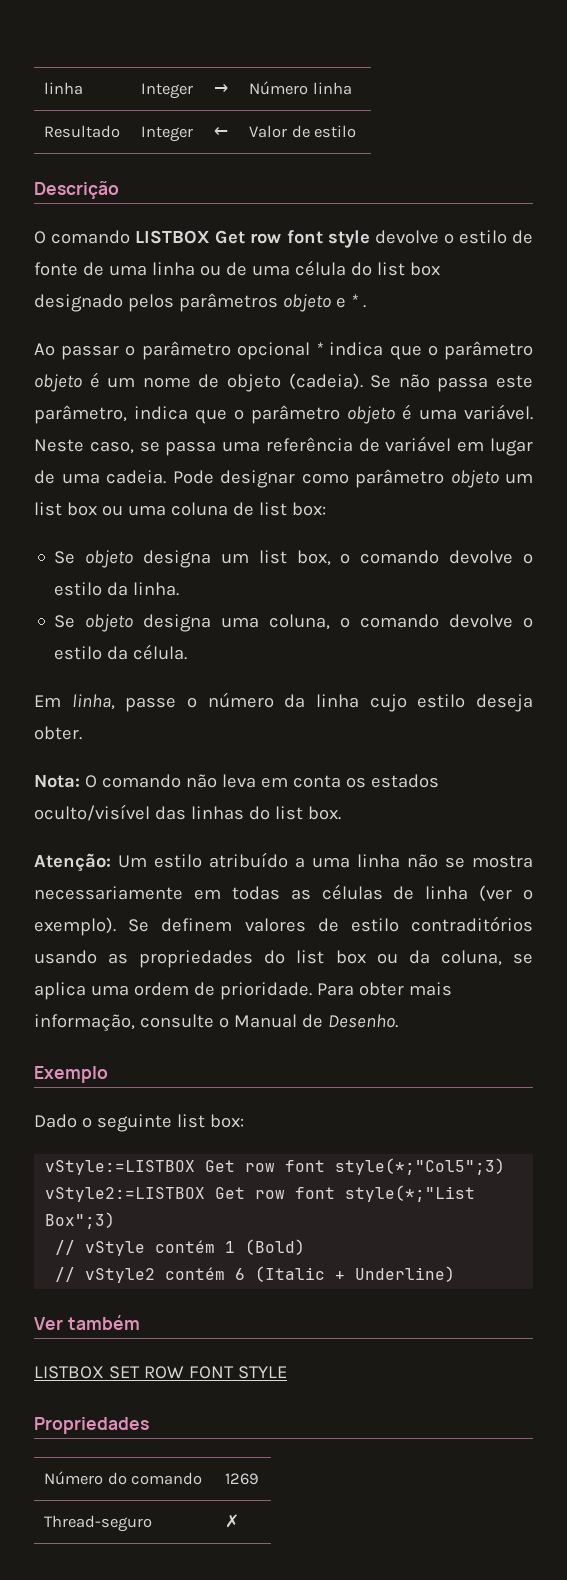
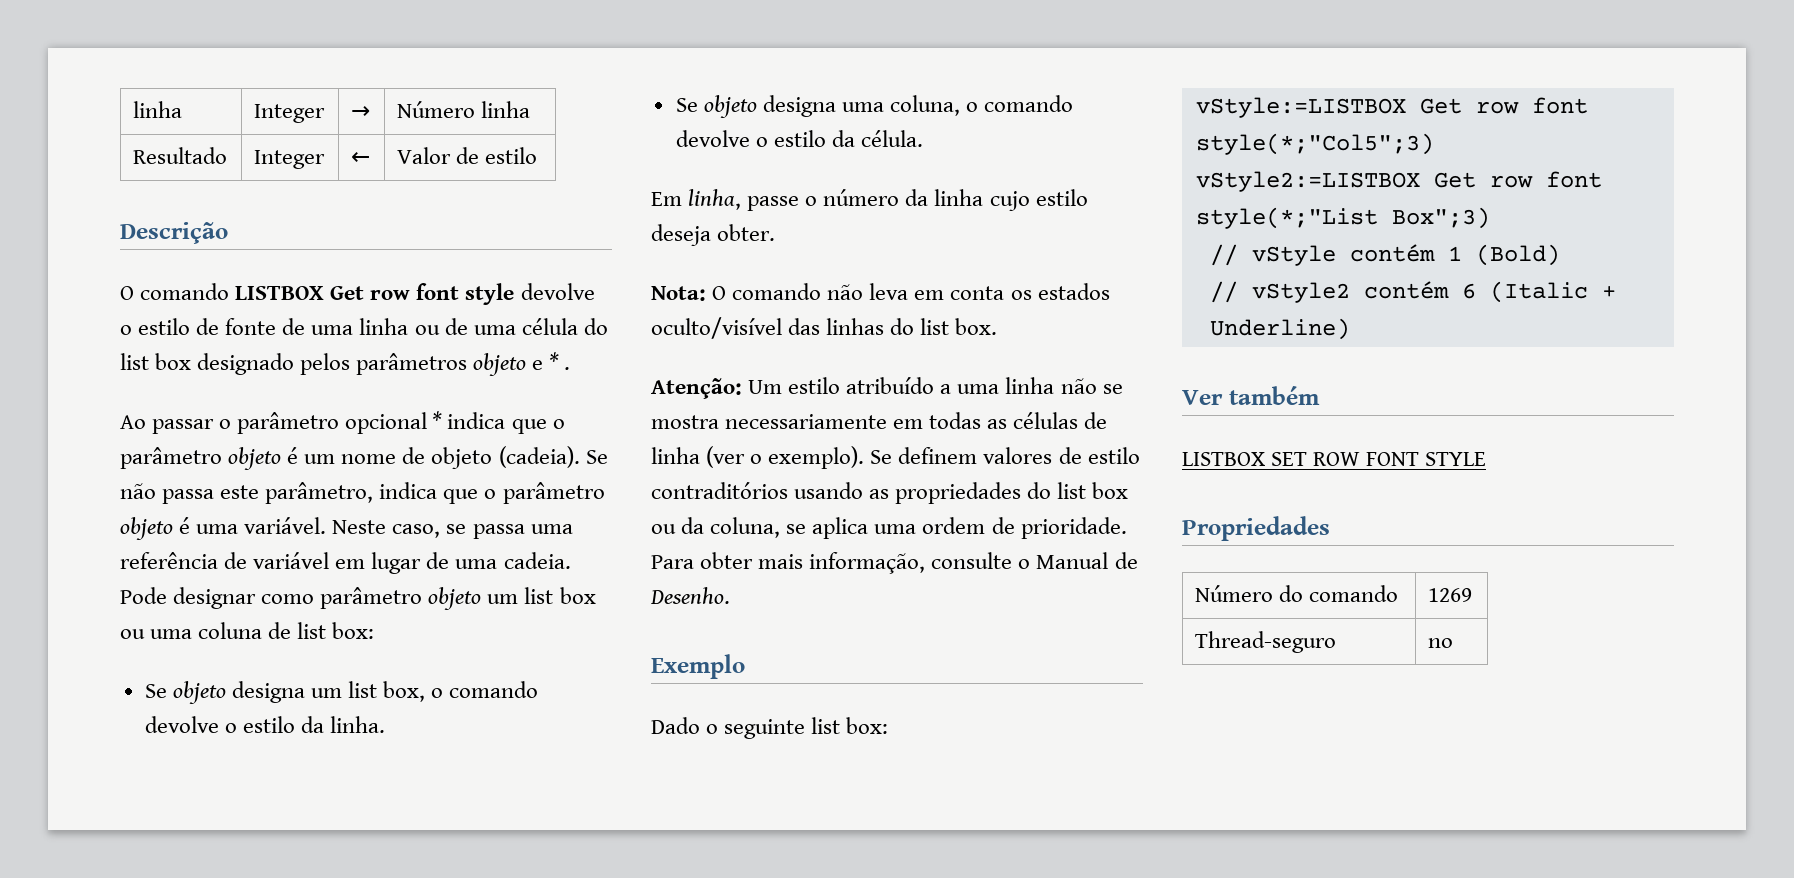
[225,1514,240,1528] ✗ -> [1428,638,1454,648] no

